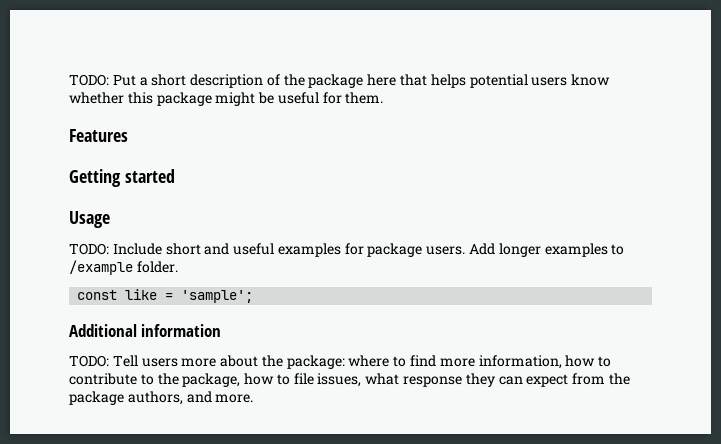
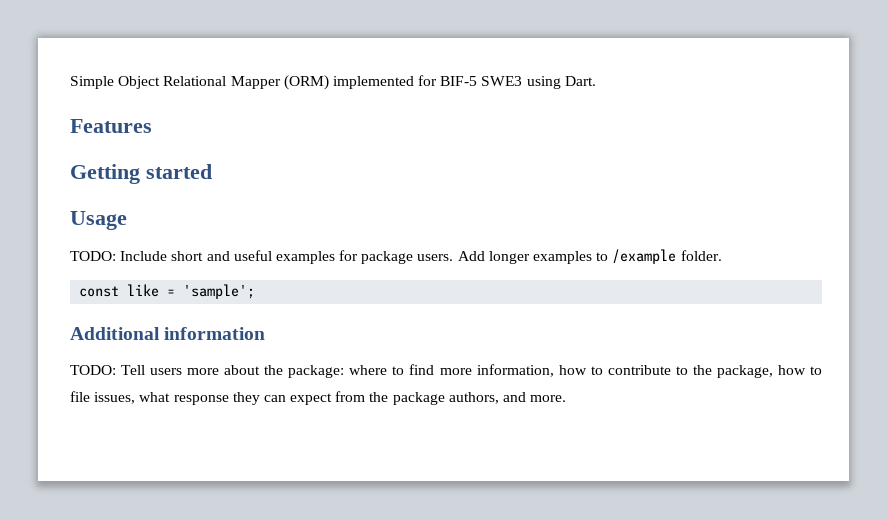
[69,74,611,88] [69,92,384,106] TODO: Put a short description of the package here that helps potential users know whether this package might be useful for them. -> [70,75,596,90] Simple Object Relational Mapper (ORM) implemented for BIF-5 SWE3 using Dart.

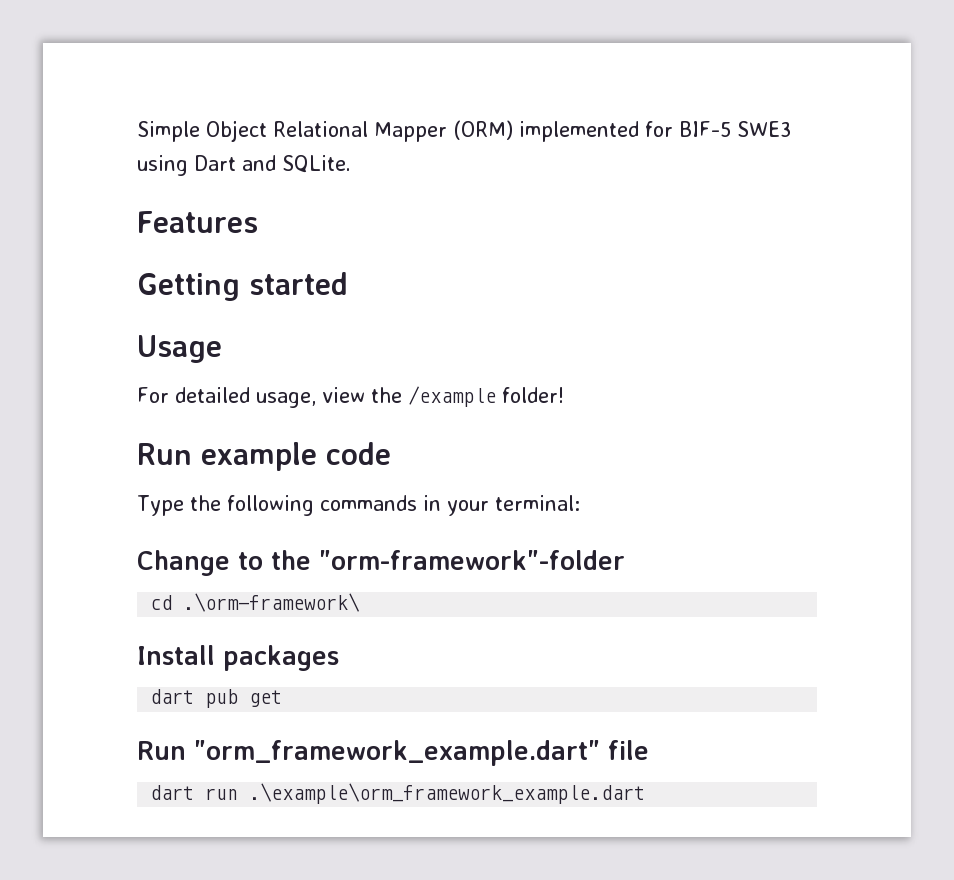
[564,76,596,86] Dart. -> [194,155,351,173] Dart and SQLite.
[70,249,722,264] [79,284,256,299] [70,327,266,340] [70,364,823,378] [70,391,567,405] TODO: Include short and useful examples for package users. Add longer examples to /example folder. // const like = 'sample'; // Additional information // TODO: Tell users more about the package: where to find more information, how to contribute to the package, how to file issues, what response they can expect from the package authors, and more. -> [137,386,564,408] [137,442,391,471] [137,495,580,516] [137,550,625,576] [150,593,361,612] [137,645,339,671] [150,689,283,708] [137,740,649,766] [150,783,646,804] For detailed usage, view the /example folder! // Run example code // Type the following commands in your terminal: // Change to the "orm-framework"-folder // cd .\orm-framework\ // Install packages // dart pub get // Run "orm_framework_example.dart" file // dart run .\example\orm_framework_example.dart

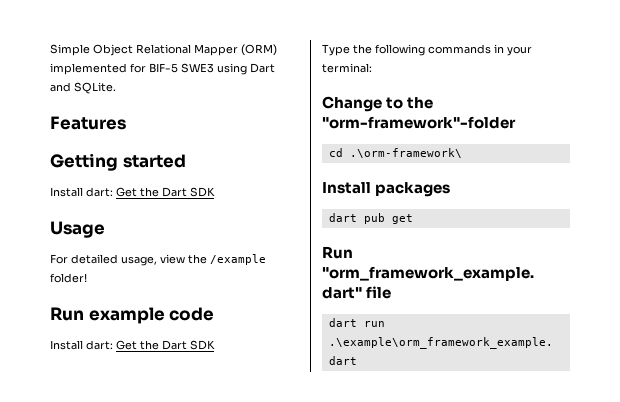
(348, 283) none -> [50,187,215,197] // Install dart: Get the Dart SDK
(391, 453) none -> [50,340,215,350] // Install dart: Get the Dart SDK

